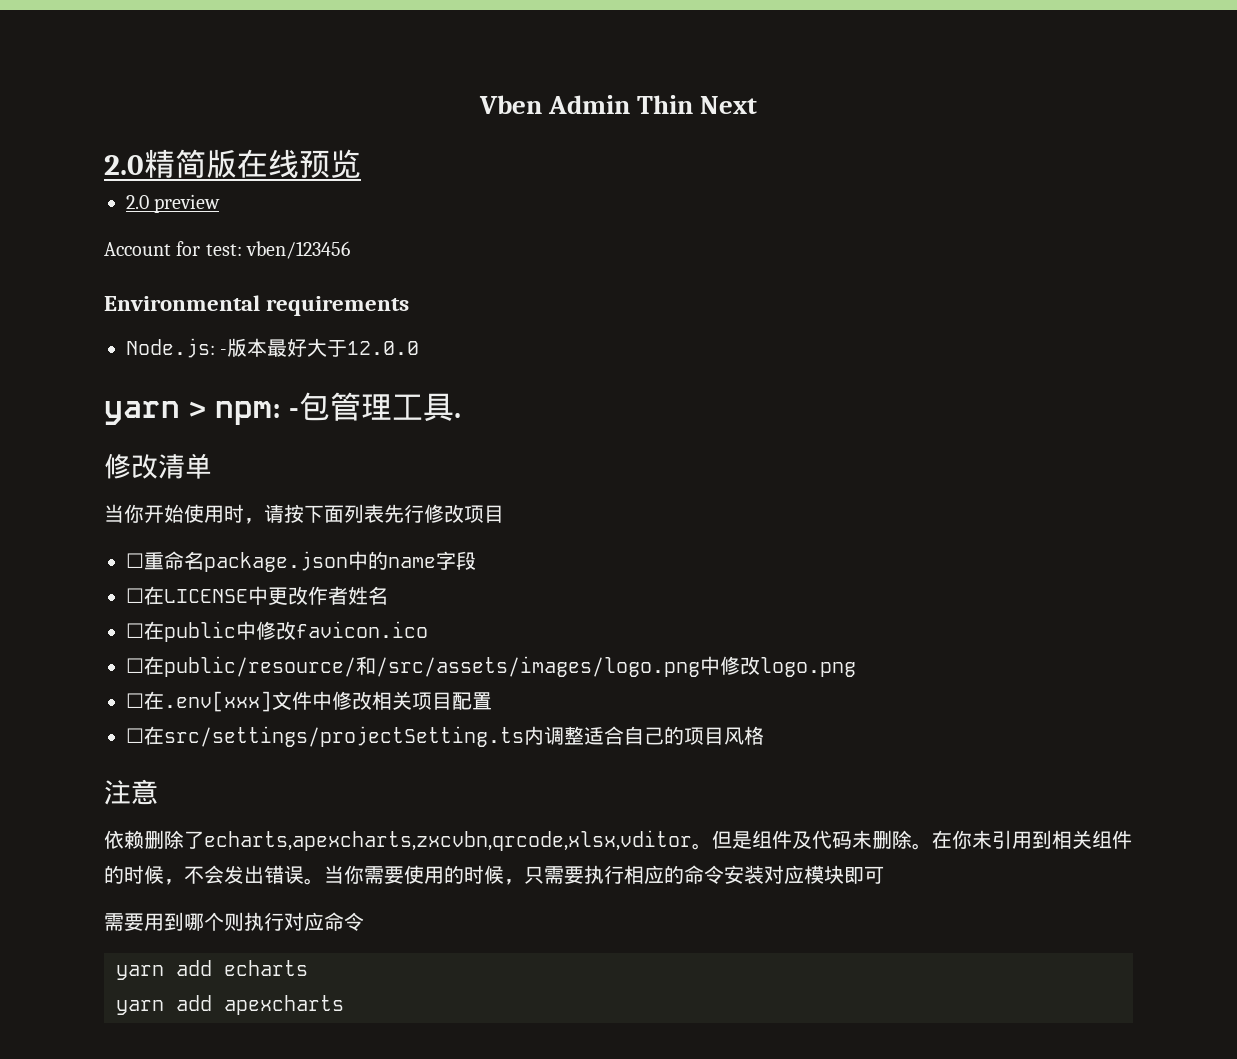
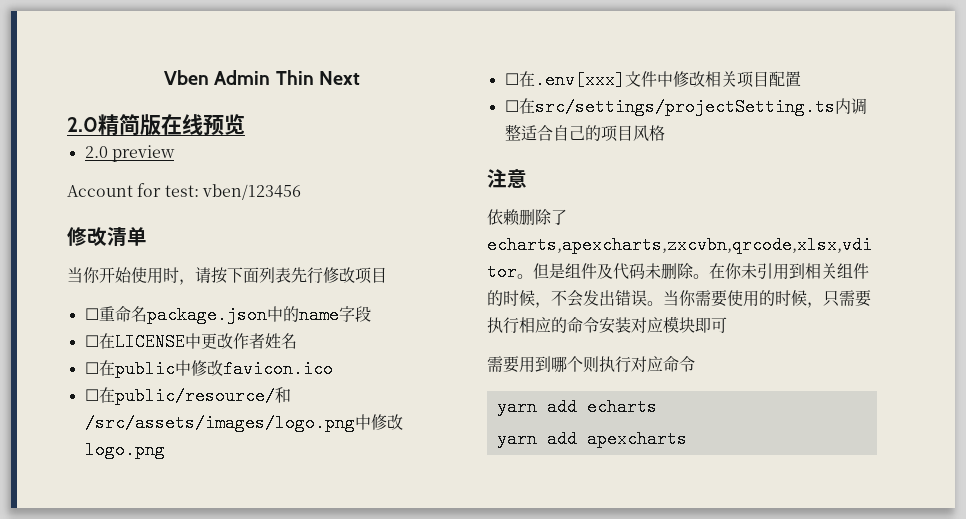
[104,295,410,316] [126,338,420,358] [104,392,462,425] // Environmental requirements // Node.js: -版本最好大于12.0.0 // yarn > npm: -包管理工具. -> (301, 192) none

